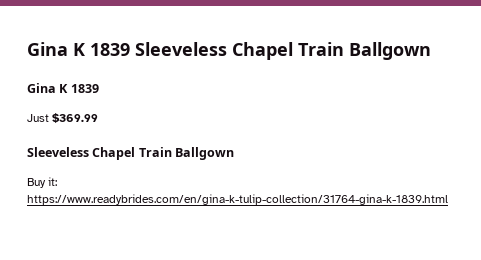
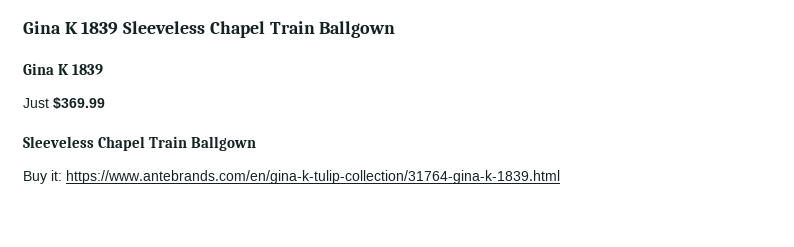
[27,194,448,205] https://www.readybrides.com/en/gina-k-tulip-collection/31764-gina-k-1839.html -> [66,170,560,184] https://www.antebrands.com/en/gina-k-tulip-collection/31764-gina-k-1839.html

